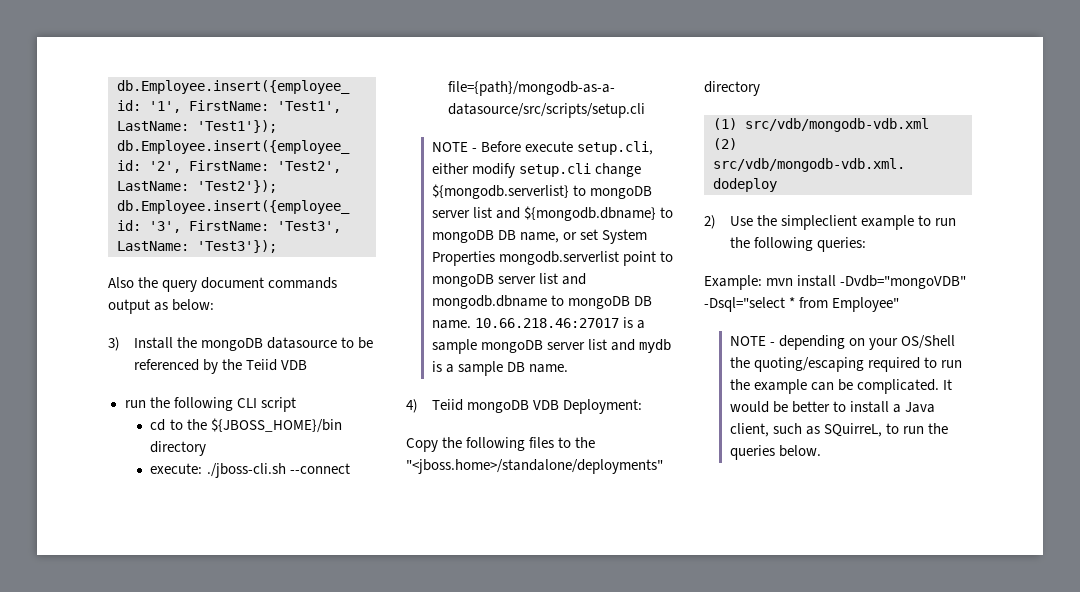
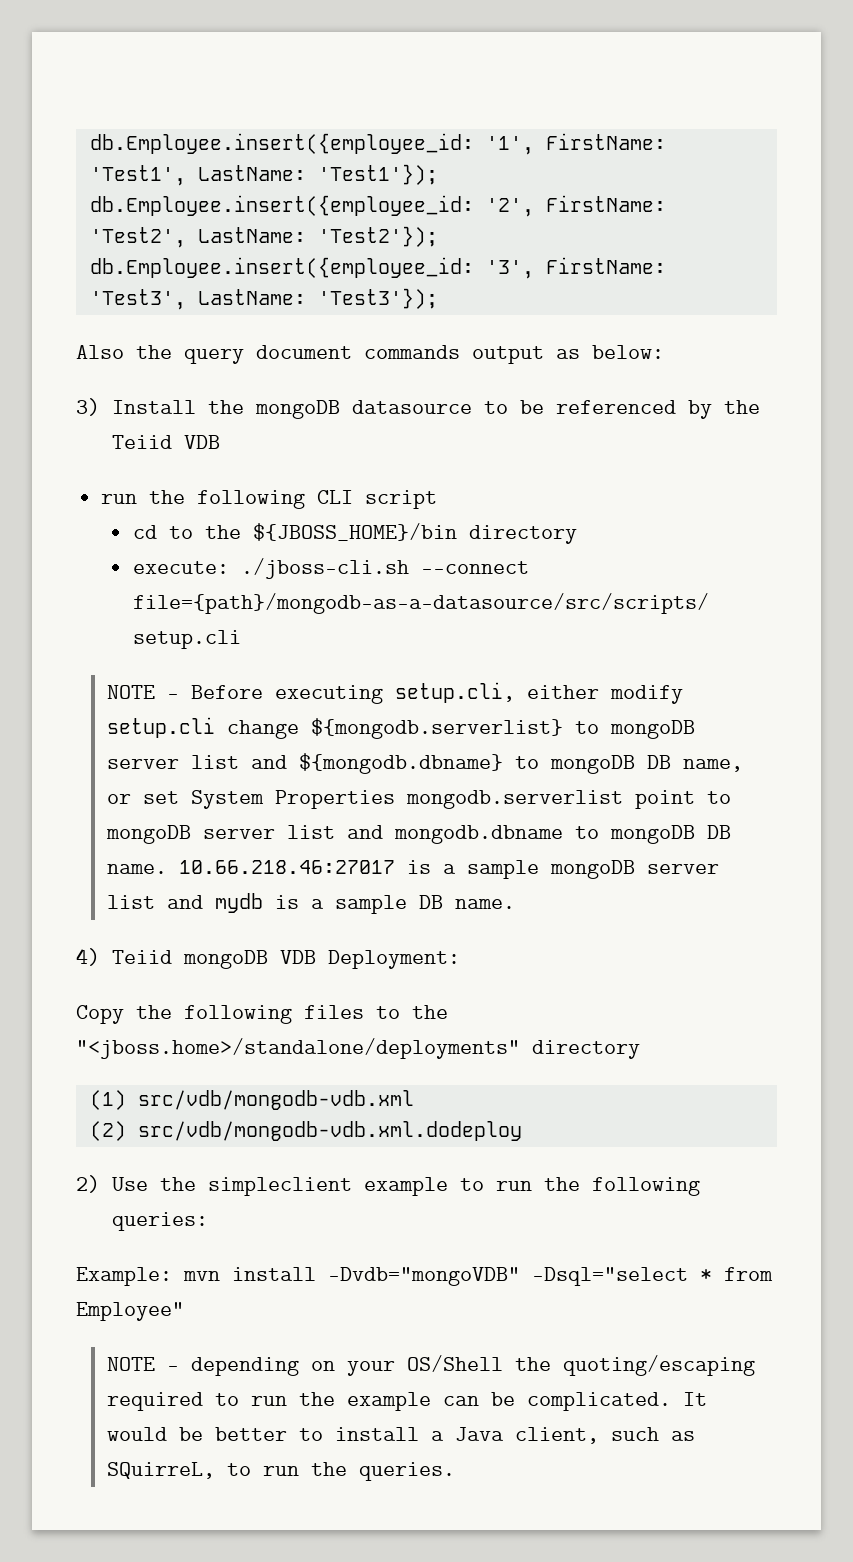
[525,141,574,152] execute -> [275,685,384,704] executing
[729,445,822,460] queries below. -> [359,1462,456,1481] queries.

